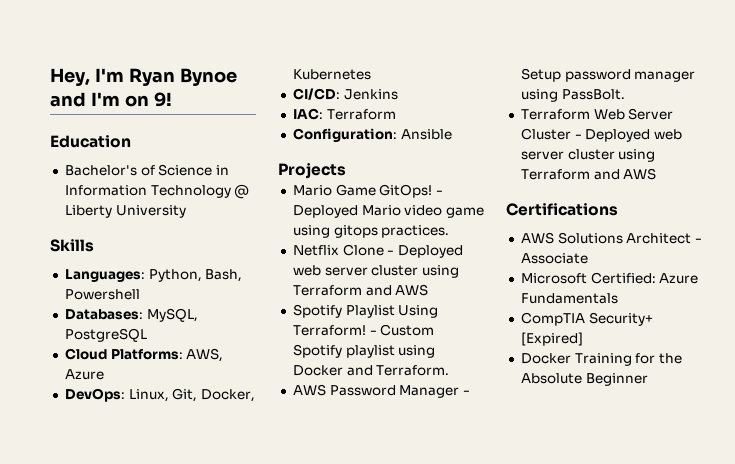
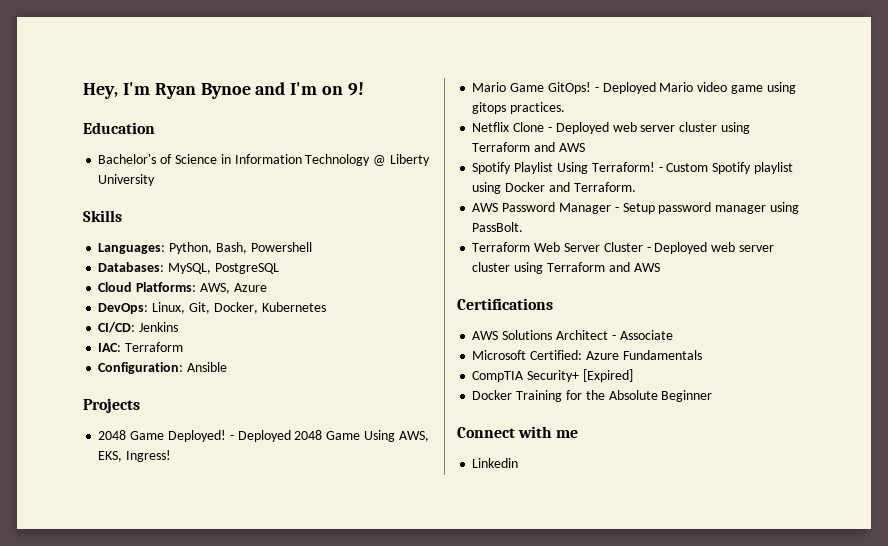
(346, 171) none -> [98,430,429,442] [98,450,172,462] // 2048 Game Deployed! - Deployed 2048 Game Using AWS, EKS, Ingress!
(648, 379) none -> [457,426,579,438] [472,458,519,468] // Connect with me // Linkedin

